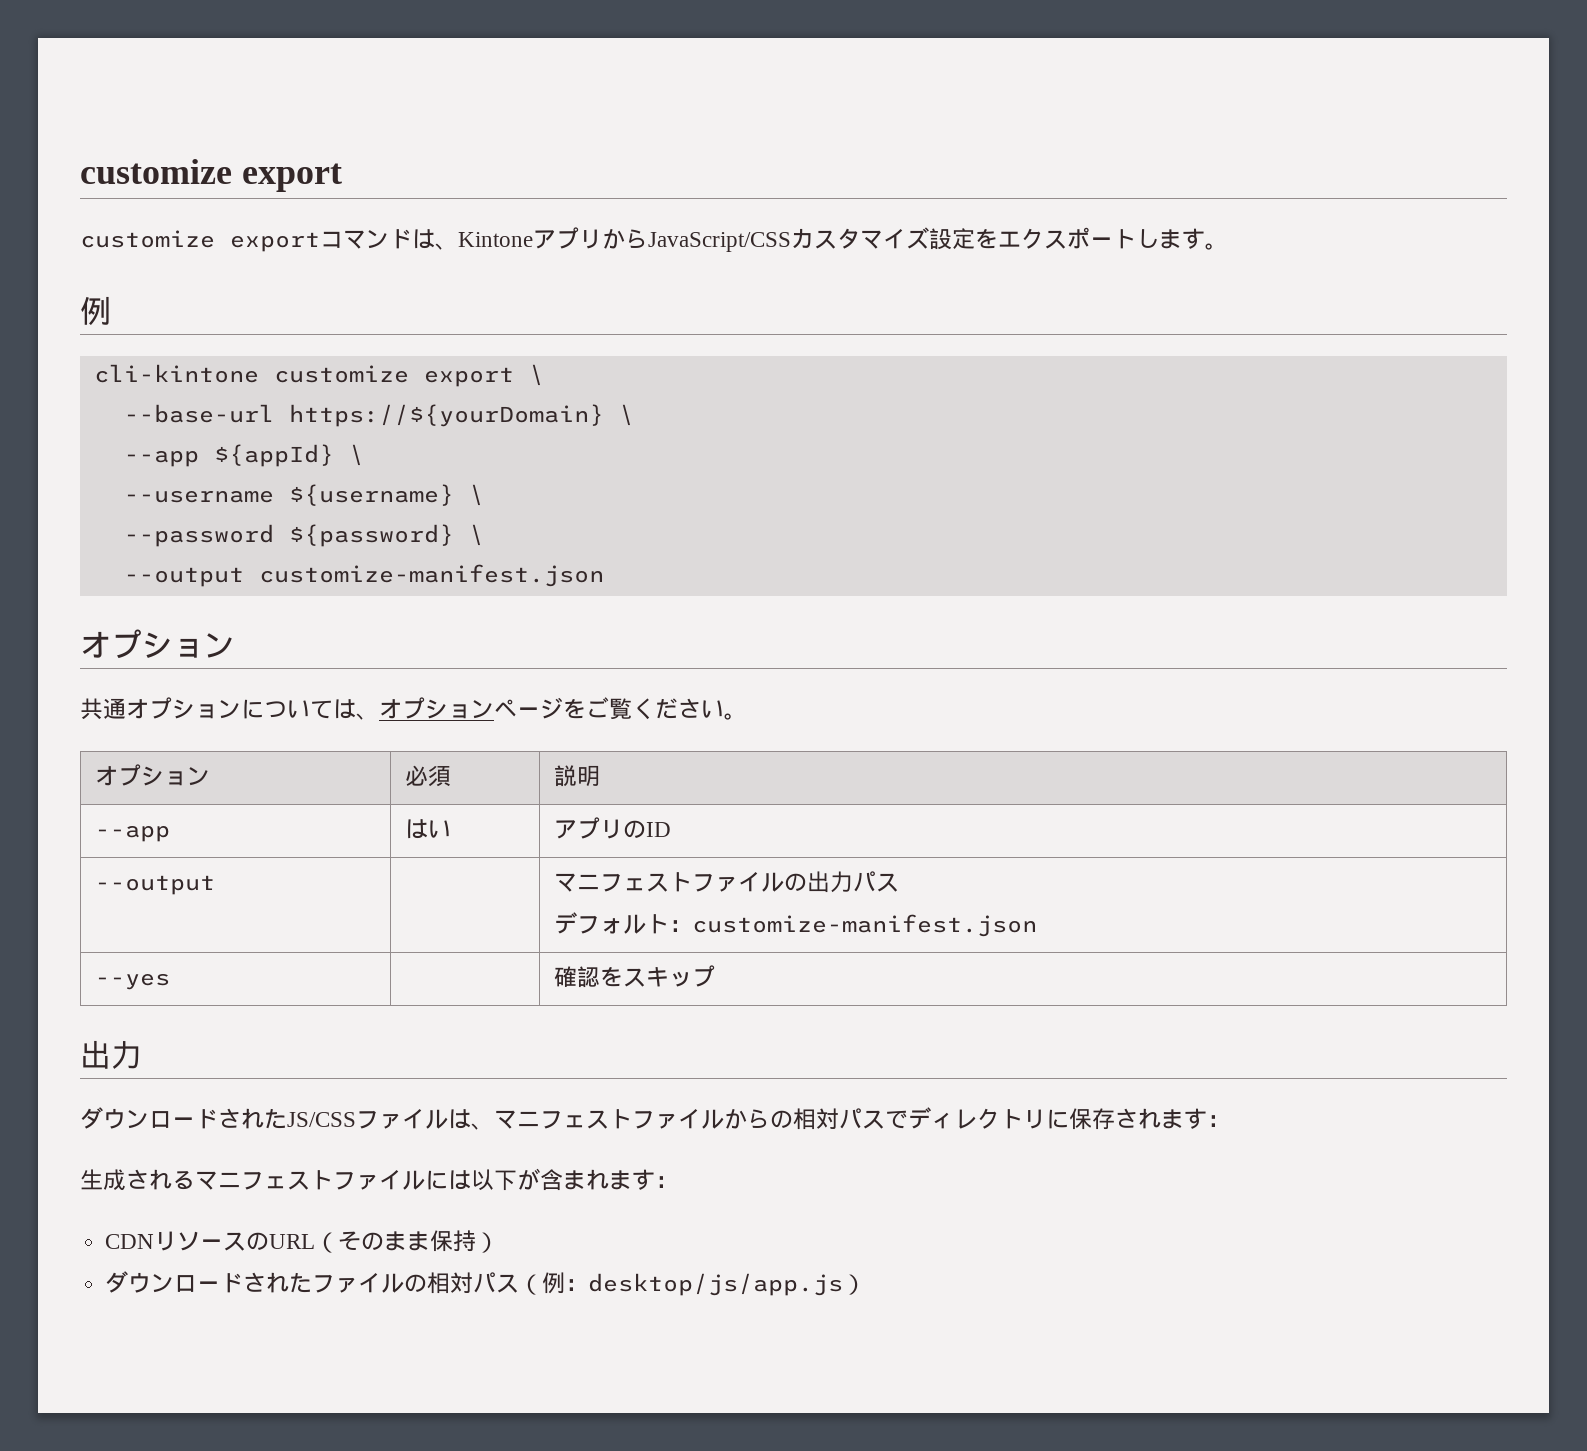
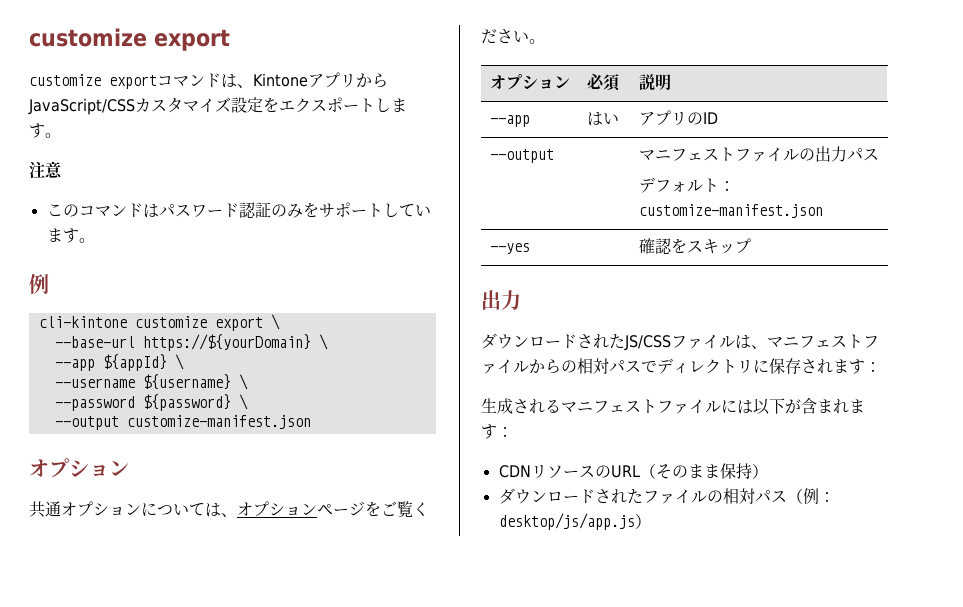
(1228, 246) none -> [29,161,62,179] [46,202,431,218] [46,228,95,243] // 注意 // このコマンドはパスワード認証のみをサポートしています。

